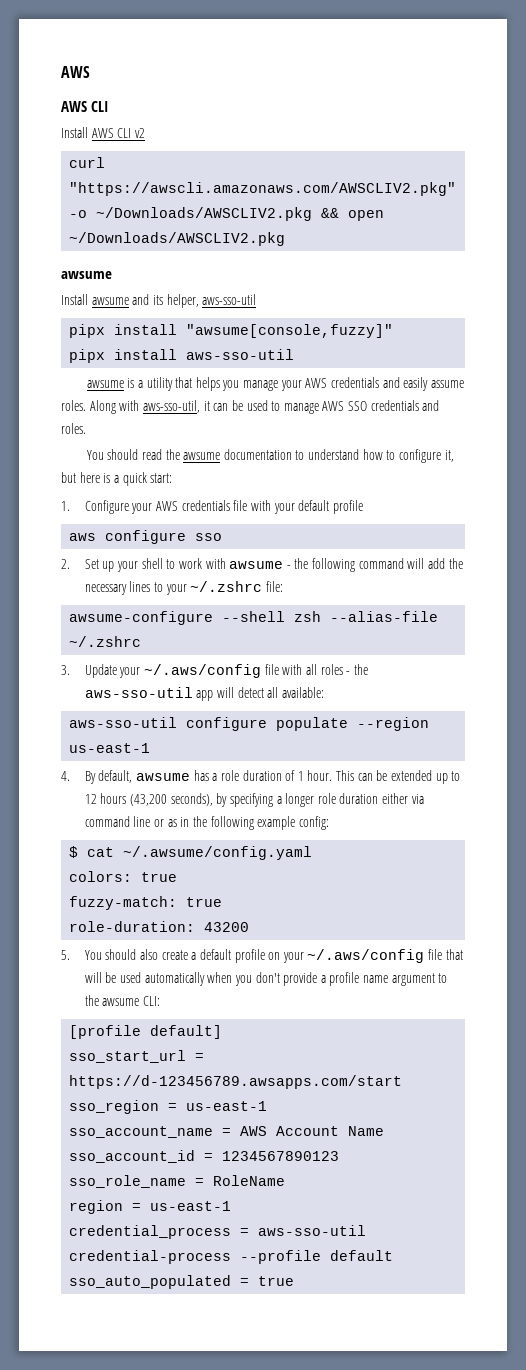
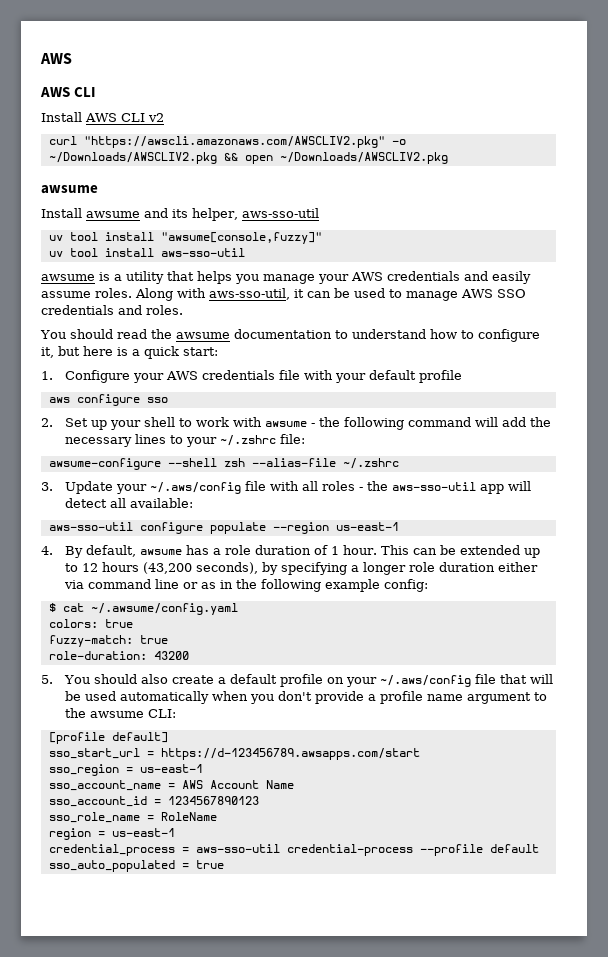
[69,324,106,338] pipx -> [48,232,98,241] uv tool
[69,349,106,363] pipx -> [48,248,98,257] uv tool

